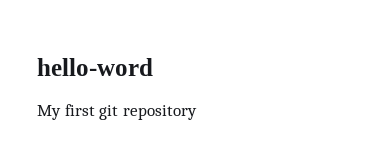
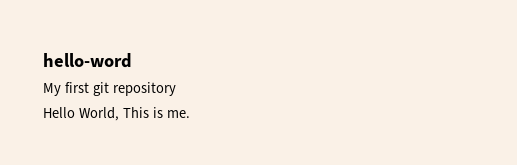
(197, 112) none -> [43,107,190,121] // Hello World, This is me.

